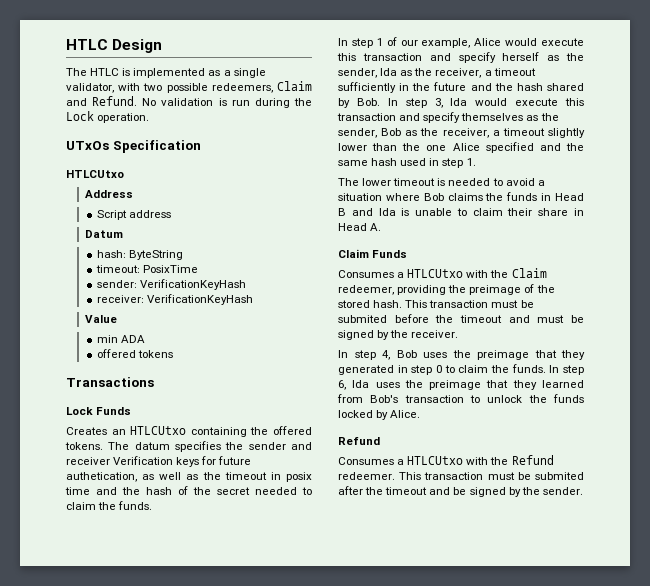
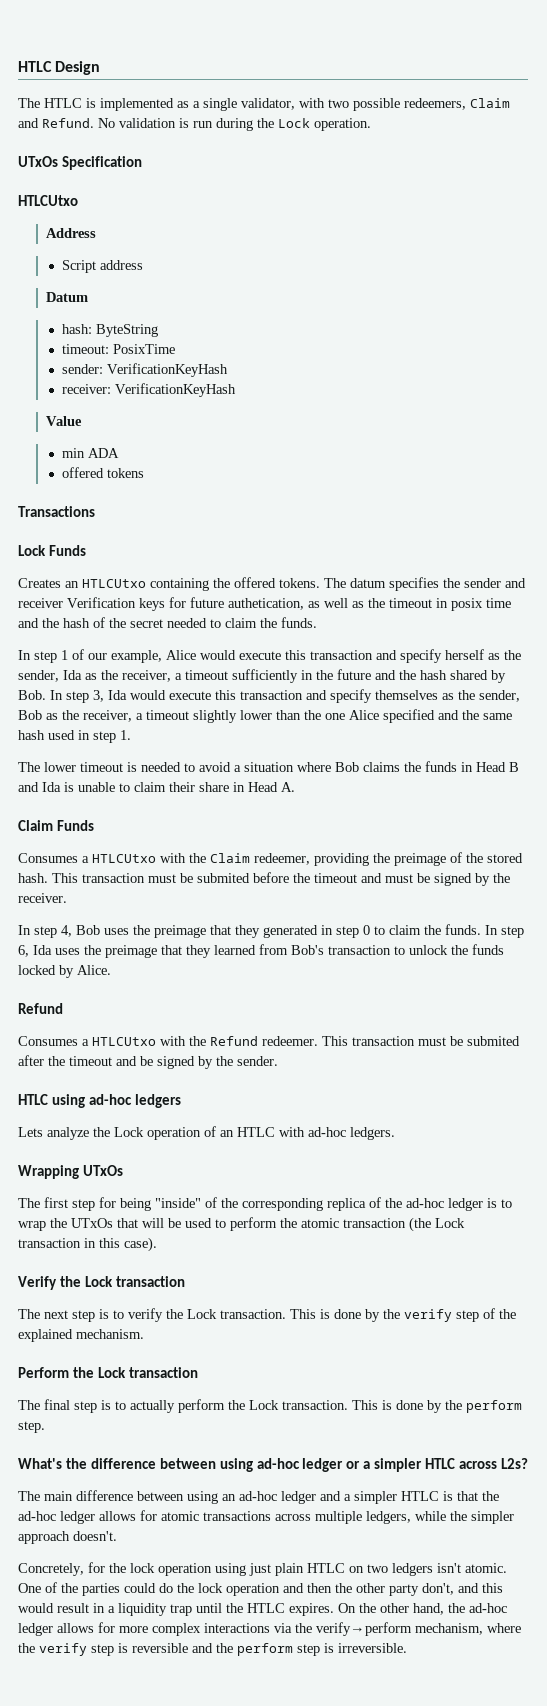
(583, 491) none -> [18,1094,182,1108] [18,1126,395,1140] [18,1165,123,1179] [18,1197,512,1211] [18,1217,465,1232] [18,1237,157,1252] [18,1276,185,1290] [18,1308,516,1322] [18,1329,144,1342] [18,1367,198,1378] [18,1399,522,1413] [18,1421,45,1433] [18,1458,528,1472] [18,1490,499,1504] [18,1510,514,1524] [18,1531,117,1544] [18,1562,507,1576] [18,1582,503,1596] [18,1603,507,1616] [18,1622,521,1636] [18,1643,407,1656] // HTLC using ad-hoc ledgers // Lets analyze the Lock operation of an HTLC with ad-hoc ledgers. // Wrapping UTxOs // The first step for being "inside" of the corresponding replica of the ad-hoc ledger is to wrap the UTxOs that will be used to perform the atomic transaction (the Lock transaction in this case). // Verify the Lock transaction // The next step is to verify the Lock transaction. This is done by the verify step of the explained mechanism. // Perform the Lock transaction // The final step is to actually perform the Lock transaction. This is done by the perform step. // What's the difference between using ad-hoc ledger or a simpler HTLC across L2s? // The main difference between using an ad-hoc ledger and a simpler HTLC is that the ad-hoc ledger allows for atomic transactions across multiple ledgers, while the simpler approach doesn't. // Concretely, for the lock operation using just plain HTLC on two ledgers isn't atomic. One of the parties could do the lock operation and then the other party don't, and this would result in a liquidity trap until the HTLC expires. On the other hand, the ad-hoc ledger allows for more complex interactions via the verify→perform mechanism, where the verify step is reversible and the perform step is irreversible.

